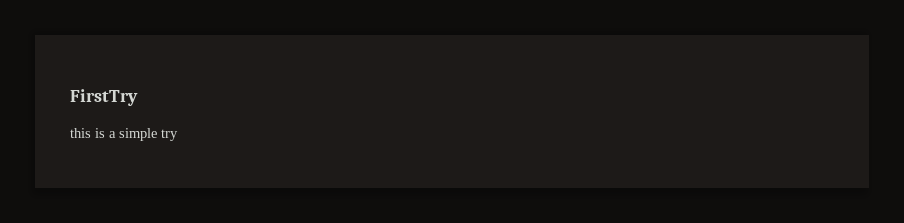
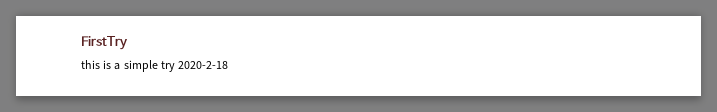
(178, 135) none -> [178,61,229,69] 2020-2-18

